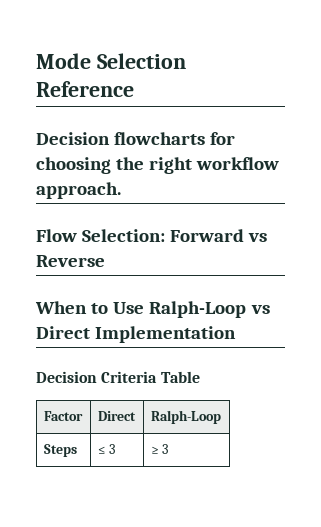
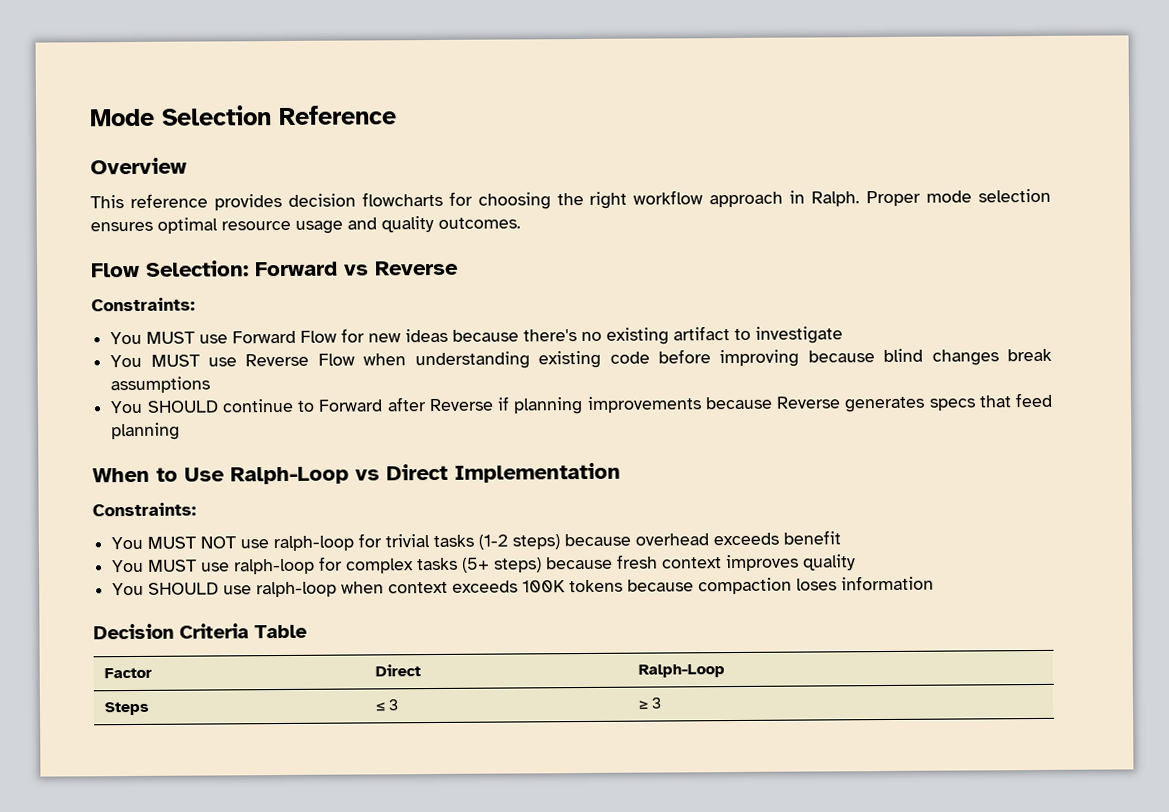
[36,132,110,145] Decision -> [90,157,187,175] [90,193,356,211] Overview // This reference provides decision
[36,182,121,199] approach. -> [709,188,1051,208] [90,215,521,234] approach in Ralph. Proper mode selection ensures optimal resource usage and quality outcomes.
(105, 261) none -> [91,297,195,312] [110,326,844,345] [110,348,1053,370] [110,376,211,394] [110,392,1053,415] [111,422,181,441] // Constraints: // You MUST use Forward Flow for new ideas because there's no existing artifact to investigate // You MUST use Reverse Flow when understanding existing code before improving because blind changes break assumptions // You SHOULD continue to Forward after Reverse if planning improvements because Reverse generates specs that feed planning
(237, 334) none -> [92,502,196,517] [111,530,842,552] [112,554,857,575] [112,575,935,598] // Constraints: // You MUST NOT use ralph-loop for trivial tasks (1-2 steps) because overhead exceeds benefit // You MUST use ralph-loop for complex tasks (5+ steps) because fresh context improves quality // You SHOULD use ralph-loop when context exceeds 100K tokens because compaction loses information

